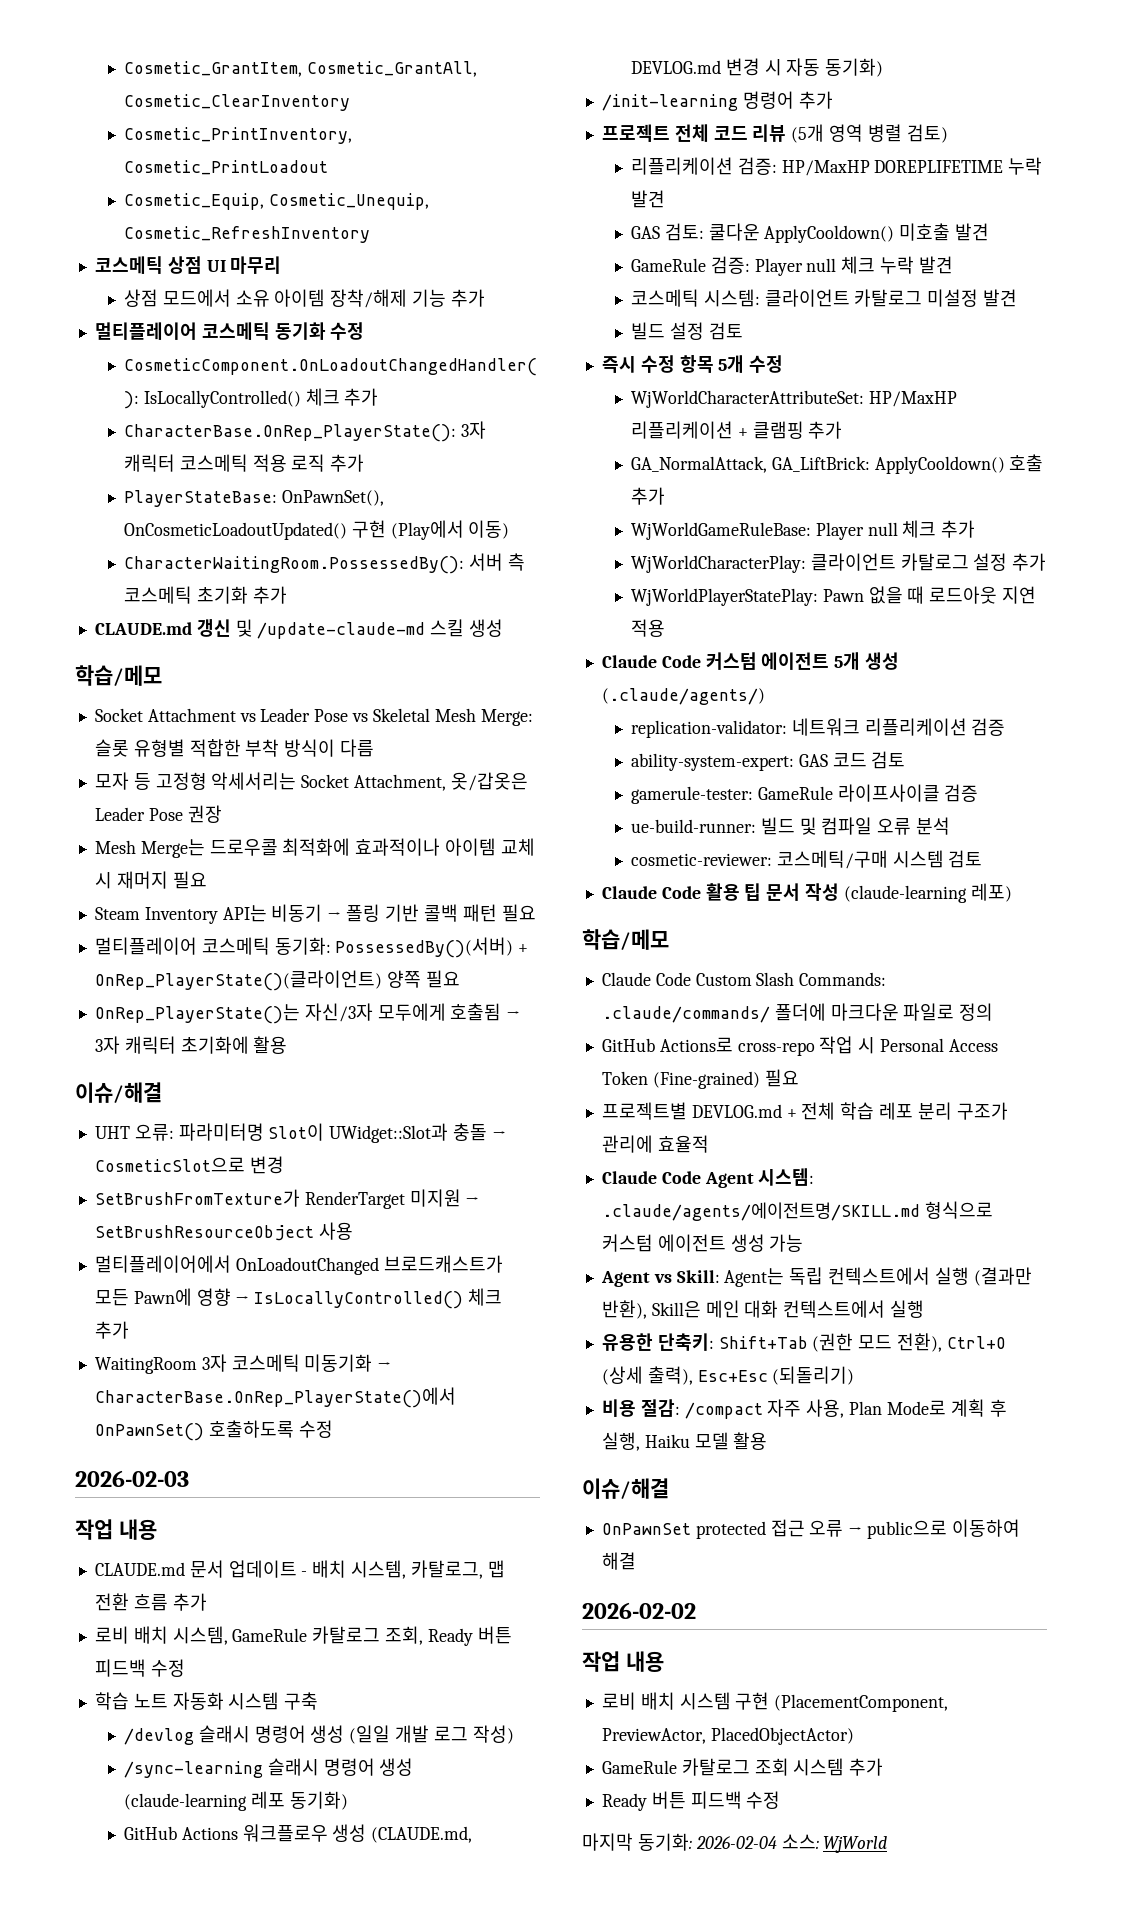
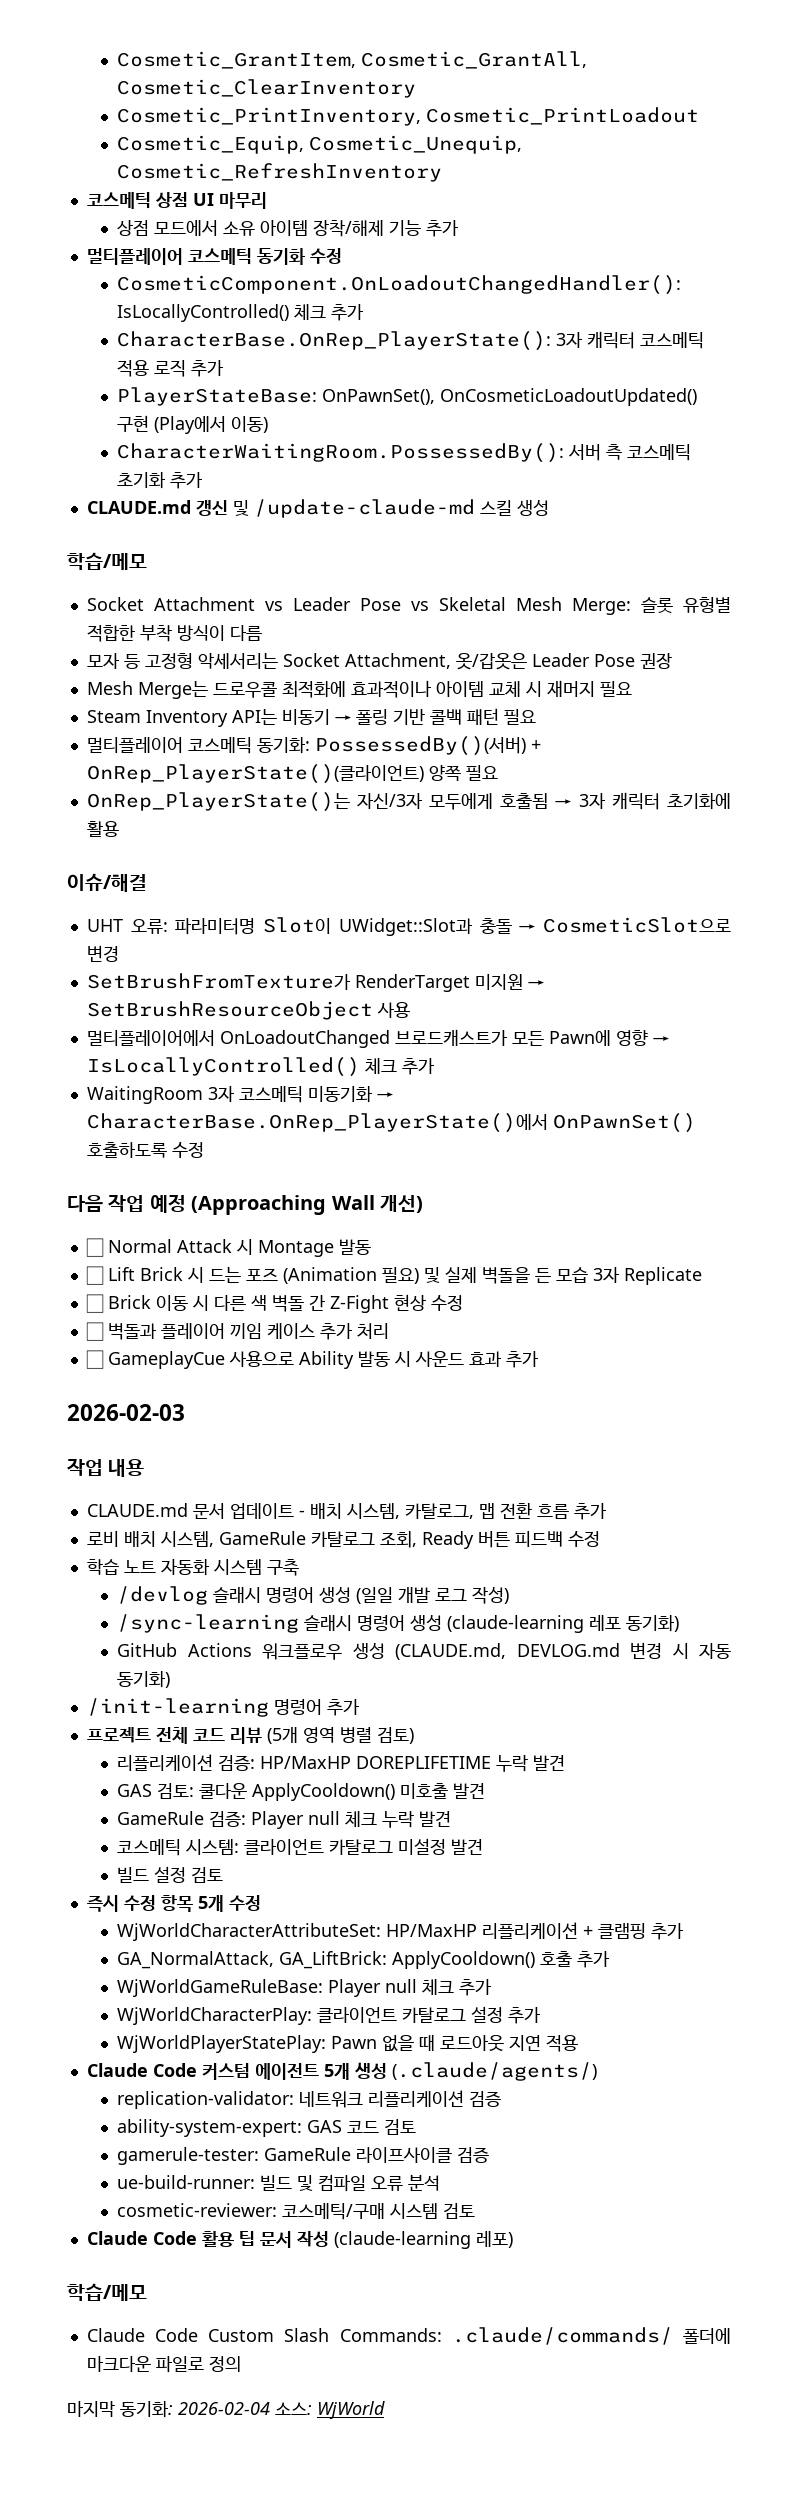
(333, 1429) none -> [67,1194,423,1215] [85,1238,371,1257] [85,1266,702,1285] [85,1294,463,1313] [85,1322,389,1341] [85,1350,539,1369] // 다음 작업 예정 (Approaching Wall 개선) // ☐ Normal Attack 시 Montage 발동 // ☐ Lift Brick 시 드는 포즈 (Animation 필요) 및 실제 벽돌을 든 모습 3자 Replicate // ☐ Brick 이동 시 다른 색 벽돌 간 Z-Fight 현상 수정 // ☐ 벽돌과 플레이어 끼임 케이스 추가 처리 // ☐ GameplayCue 사용으로 Ability 발동 시 사운드 효과 추가
[601,1036,998,1056] [601,1069,799,1089] [601,1102,1008,1120] [601,1135,709,1153] [601,1168,815,1188] [601,1201,993,1221] [601,1234,804,1252] [600,1267,1032,1287] [601,1300,925,1319] [601,1333,1006,1352] [601,1366,855,1385] [601,1399,1007,1419] [601,1432,768,1451] [582,1478,669,1499] [601,1519,1020,1539] [601,1552,636,1570] [582,1602,696,1619] [582,1651,664,1672] [601,1692,949,1712] [601,1727,854,1745] [601,1758,884,1776] [601,1791,781,1811] // GitHub Actions로 cross-repo 작업 시 Personal Access Token (Fine-grained) 필요 // 프로젝트별 DEVLOG.md + 전체 학습 레포 분리 구조가 관리에 효율적 // Claude Code Agent 시스템: .claude/agents/에이전트명/SKILL.md 형식으로 커스텀 에이전트 생성 가능 // Agent vs Skill: Agent는 독립 컨텍스트에서 실행 (결과만 반환), Skill은 메인 대화 컨텍스트에서 실행 // 유용한 단축키: Shift+Tab (권한 모드 전환), Ctrl+O (상세 출력), Esc+Esc (되돌리기) // 비용 절감: /compact 자주 사용, Plan Mode로 계획 후 실행, Haiku 모델 활용 // 이슈/해결 // OnPawnSet protected 접근 오류 → public으로 이동하여 해결 // 2026-02-02 // 작업 내용 // 로비 배치 시스템 구현 (PlacementComponent, PreviewActor, PlacedObjectActor) // GameRule 카탈로그 조회 시스템 추가 // Ready 버튼 피드백 수정 -> (241, 2364) none

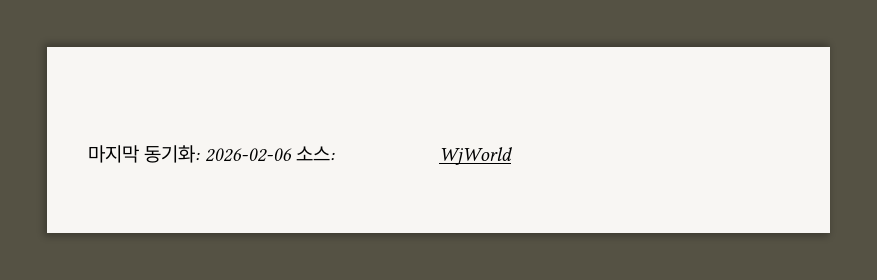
[117,51,588,69] [117,79,417,98] [117,107,700,126] [117,135,523,154] [117,163,443,182] [86,192,267,209] [117,220,460,237] [86,248,342,265] [117,275,682,295] [117,304,365,322] [117,331,705,351] [117,360,225,377] [117,387,698,406] [117,415,269,434] [117,443,692,463] [117,471,204,489] [86,499,549,518] [67,552,147,570] [86,597,731,615] [86,625,262,642] [86,653,672,670] [86,680,632,699] [86,708,536,727] [86,736,541,756] [86,764,498,784] [86,792,731,812] [86,821,119,837] [67,873,147,892] [86,917,731,936] [86,945,119,962] [86,973,545,992] [86,1001,410,1020] [86,1029,670,1048] [86,1057,435,1077] [86,1085,394,1104] [86,1113,696,1133] [86,1142,204,1158] [67,1194,423,1215] [85,1238,371,1257] [85,1266,702,1285] [85,1294,463,1313] [85,1322,389,1341] [85,1350,539,1369] [67,1404,185,1421] [67,1458,145,1477] [86,1502,607,1520] [86,1531,600,1549] [86,1558,299,1576] [117,1586,510,1605] [117,1614,680,1633] [117,1642,731,1660] [117,1670,171,1688] [86,1698,360,1717] [86,1727,414,1744] [117,1754,566,1772] [117,1783,486,1801] [117,1811,452,1829] [117,1838,484,1856] [117,1866,224,1883] [86,1895,261,1912] [117,1922,685,1941] [117,1951,611,1969] [117,1979,493,1997] [117,2006,542,2025] [117,2034,579,2053] [86,2062,597,2081] [117,2090,502,2109] [117,2119,417,2137] [117,2147,490,2165] [117,2174,441,2192] [117,2203,476,2220] [86,2231,513,2249] [67,2283,147,2301] [86,2327,731,2345] [86,2356,241,2373] Cosmetic_GrantItem, Cosmetic_GrantAll, Cosmetic_ClearInventory // Cosmetic_PrintInventory, Cosmetic_PrintLoadout // Cosmetic_Equip, Cosmetic_Unequip, Cosmetic_RefreshInventory // 코스메틱 상점 UI 마무리 // 상점 모드에서 소유 아이템 장착/해제 기능 추가 // 멀티플레이어 코스메틱 동기화 수정 // CosmeticComponent.OnLoadoutChangedHandler(): IsLocallyControlled() 체크 추가 // CharacterBase.OnRep_PlayerState(): 3자 캐릭터 코스메틱 적용 로직 추가 // PlayerStateBase: OnPawnSet(), OnCosmeticLoadoutUpdated() 구현 (Play에서 이동) // CharacterWaitingRoom.PossessedBy(): 서버 측 코스메틱 초기화 추가 // CLAUDE.md 갱신 및 /update-claude-md 스킬 생성 // 학습/메모 // Socket Attachment vs Leader Pose vs Skeletal Mesh Merge: 슬롯 유형별 적합한 부착 방식이 다름 // 모자 등 고정형 악세서리는 Socket Attachment, 옷/갑옷은 Leader Pose 권장 // Mesh Merge는 드로우콜 최적화에 효과적이나 아이템 교체 시 재머지 필요 // Steam Inventory API는 비동기 → 폴링 기반 콜백 패턴 필요 // 멀티플레이어 코스메틱 동기화: PossessedBy()(서버) + OnRep_PlayerState()(클라이언트) 양쪽 필요 // OnRep_PlayerState()는 자신/3자 모두에게 호출됨 → 3자 캐릭터 초기화에 활용 // 이슈/해결 // UHT 오류: 파라미터명 Slot이 UWidget::Slot과 충돌 → CosmeticSlot으로 변경 // SetBrushFromTexture가 RenderTarget 미지원 → SetBrushResourceObject 사용 // 멀티플레이어에서 OnLoadoutChanged 브로드캐스트가 모든 Pawn에 영향 → IsLocallyControlled() 체크 추가 // WaitingRoom 3자 코스메틱 미동기화 → CharacterBase.OnRep_PlayerState()에서 OnPawnSet() 호출하도록 수정 // 다음 작업 예정 (Approaching Wall 개선) // ☐ Normal Attack 시 Montage 발동 // ☐ Lift Brick 시 드는 포즈 (Animation 필요) 및 실제 벽돌을 든 모습 3자 Replicate // ☐ Brick 이동 시 다른 색 벽돌 간 Z-Fight 현상 수정 // ☐ 벽돌과 플레이어 끼임 케이스 추가 처리 // ☐ GameplayCue 사용으로 Ability 발동 시 사운드 효과 추가 // 2026-02-03 // 작업 내용 // CLAUDE.md 문서 업데이트 - 배치 시스템, 카탈로그, 맵 전환 흐름 추가 // 로비 배치 시스템, GameRule 카탈로그 조회, Ready 버튼 피드백 수정 // 학습 노트 자동화 시스템 구축 // /devlog 슬래시 명령어 생성 (일일 개발 로그 작성) // /sync-learning 슬래시 명령어 생성 (claude-learning 레포 동기화) // GitHub Actions 워크플로우 생성 (CLAUDE.md, DEVLOG.md 변경 시 자동 동기화) // /init-learning 명령어 추가 // 프로젝트 전체 코드 리뷰 (5개 영역 병렬 검토) // 리플리케이션 검증: HP/MaxHP DOREPLIFETIME 누락 발견 // GAS 검토: 쿨다운 ApplyCooldown() 미호출 발견 // GameRule 검증: Player null 체크 누락 발견 // 코스메틱 시스템: 클라이언트 카탈로그 미설정 발견 // 빌드 설정 검토 // 즉시 수정 항목 5개 수정 // WjWorldCharacterAttributeSet: HP/MaxHP 리플리케이션 + 클램핑 추가 // GA_NormalAttack, GA_LiftBrick: ApplyCooldown() 호출 추가 // WjWorldGameRuleBase: Player null 체크 추가 // WjWorldCharacterPlay: 클라이언트 카탈로그 설정 추가 // WjWorldPlayerStatePlay: Pawn 없을 때 로드아웃 지연 적용 // Claude Code 커스텀 에이전트 5개 생성 (.claude/agents/) // replication-validator: 네트워크 리플리케이션 검증 // ability-system-expert: GAS 코드 검토 // gamerule-tester: GameRule 라이프사이클 검증 // ue-build-runner: 빌드 및 컴파일 오류 분석 // cosmetic-reviewer: 코스메틱/구매 시스템 검토 // Claude Code 활용 팁 문서 작성 (claude-learning 레포) // 학습/메모 // Claude Code Custom Slash Commands: .claude/commands/ 폴더에 마크다운 파일로 정의 // -> (88, 154) none
[178,2402,270,2415] 2026-02-04 -> [204,148,292,162] 2026-02-06

